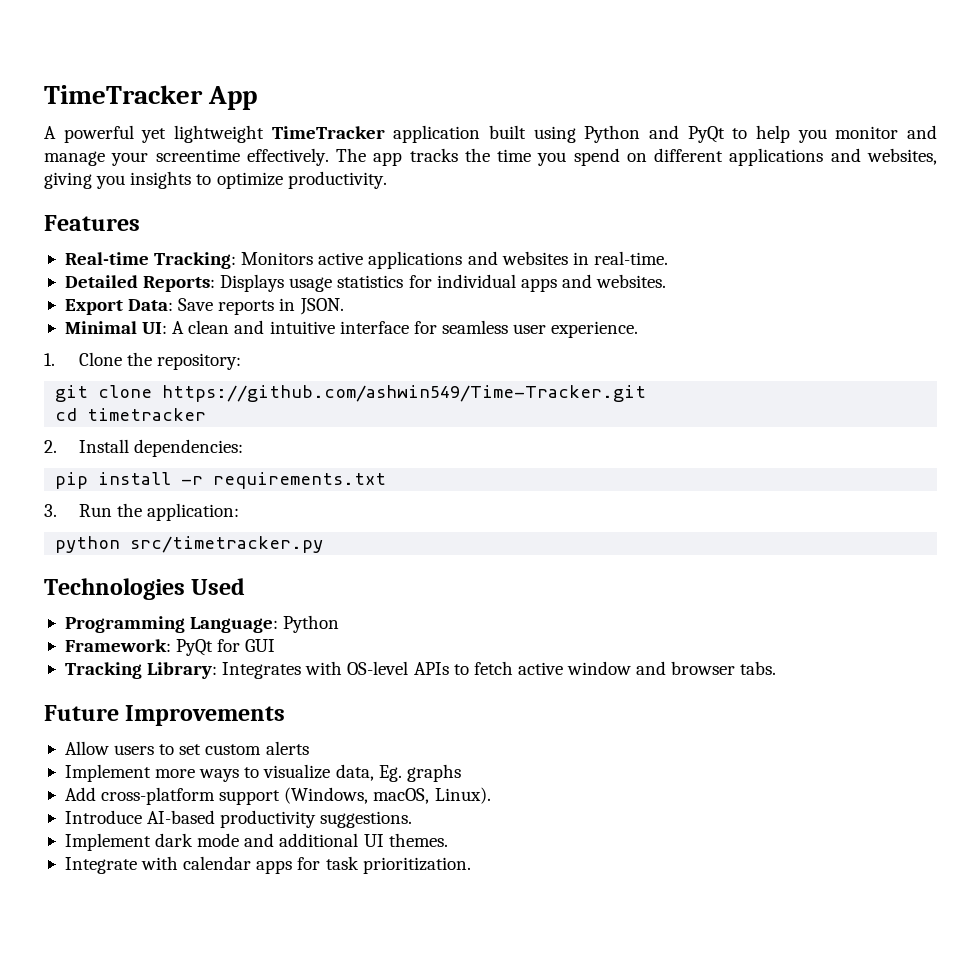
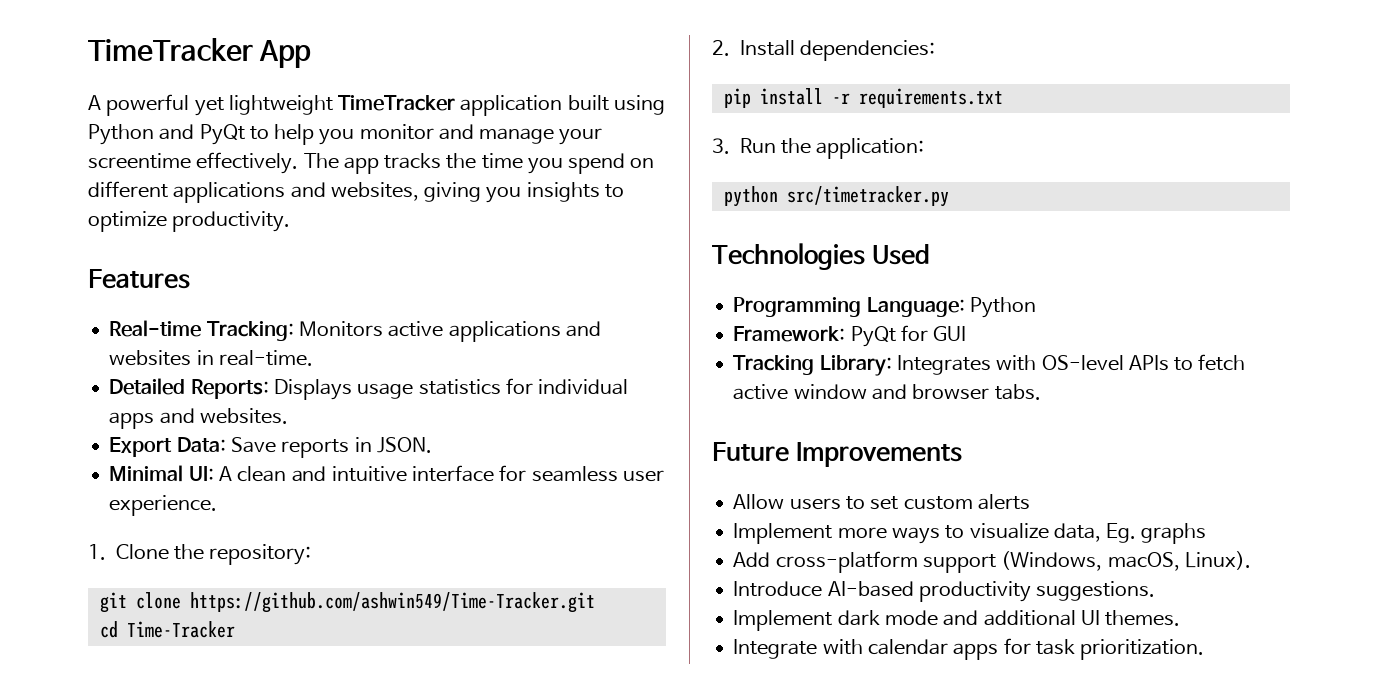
[87,408,207,421] timetracker -> [126,621,235,638] Time-Tracker

